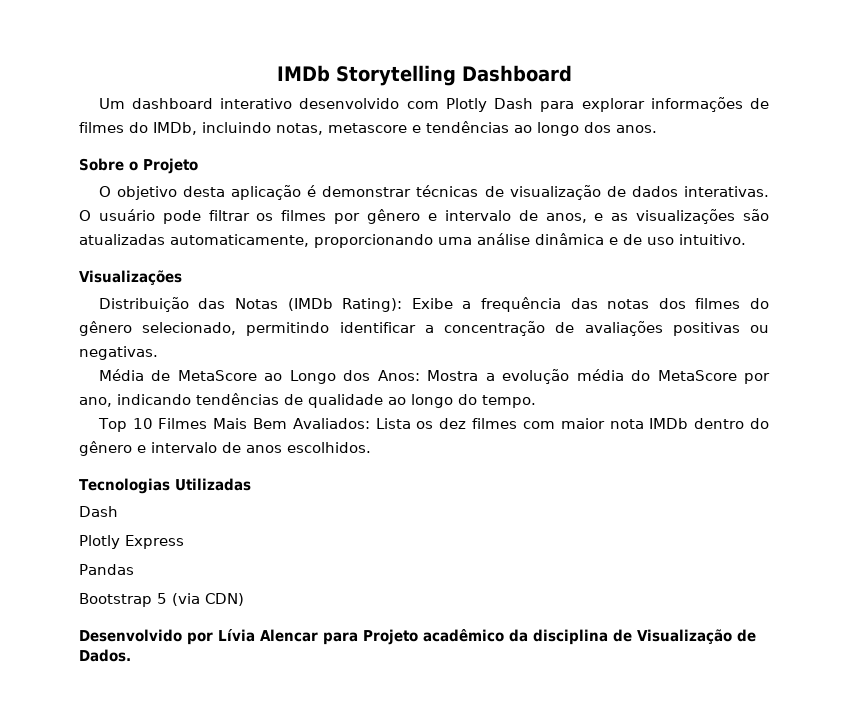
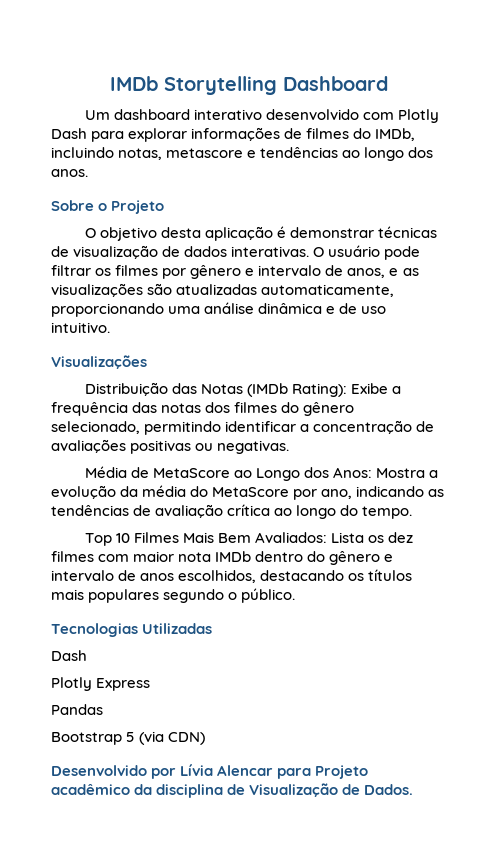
(570, 376) none -> [120,486,139,497] da
(191, 399) none -> [428,489,445,497] as
[308,394,383,408] qualidade -> [155,504,271,518] avaliação crítica
[287,442,371,453] escolhidos. -> [178,569,413,583] [51,588,296,603] escolhidos, destacando os títulos mais populares segundo o público.

